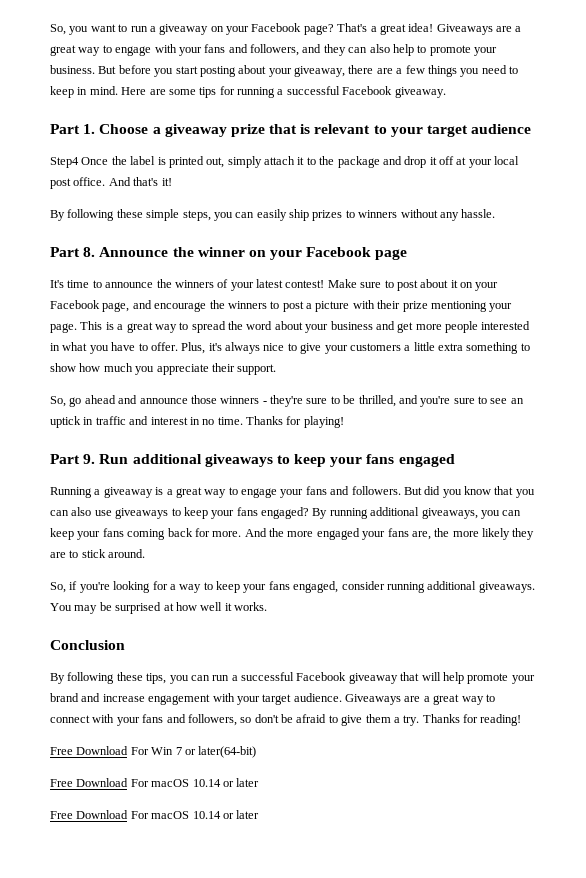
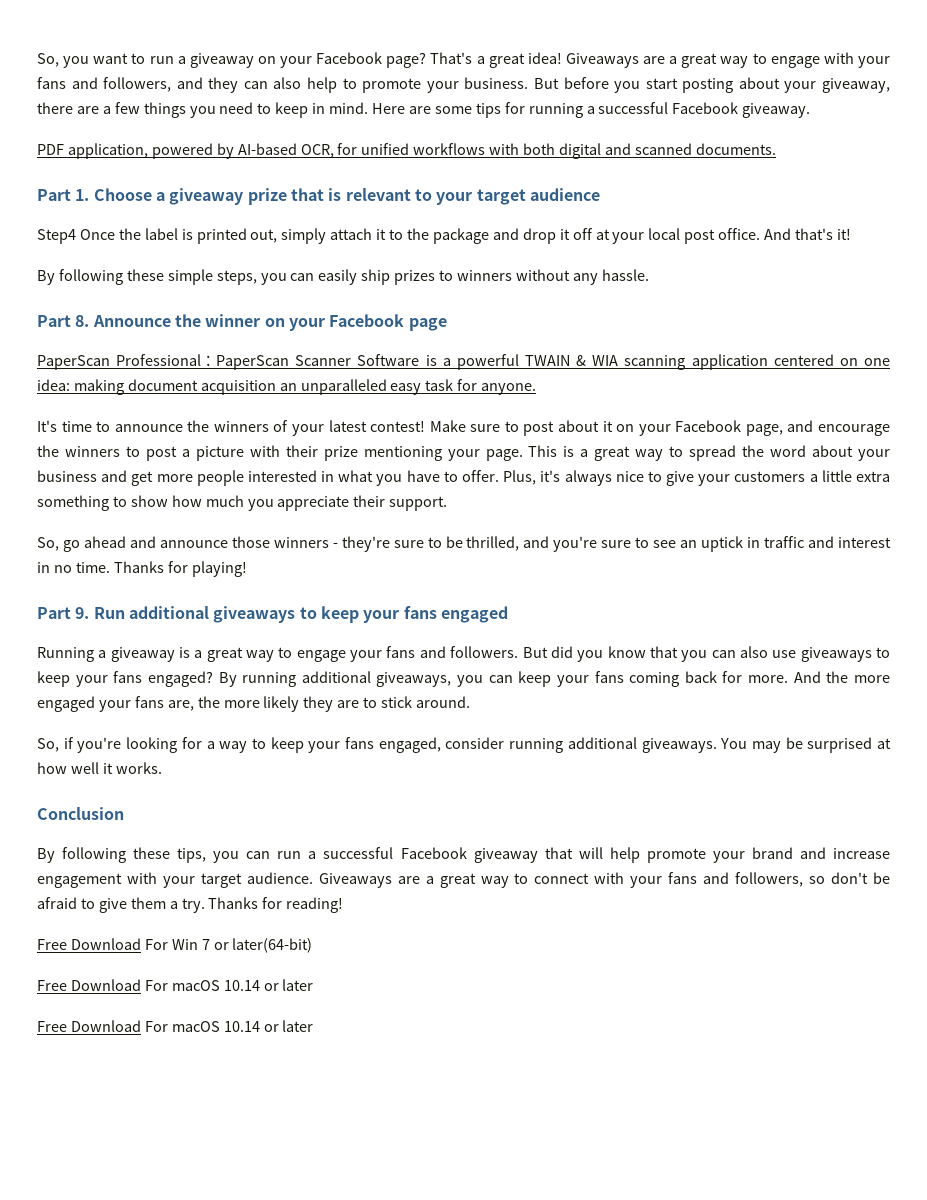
(446, 92) none -> [37,143,776,159] // PDF application, powered by AI-based OCR, for unified workflows with both digital and scanned documents.
(408, 254) none -> [37,354,890,370] [37,379,537,395] // PaperScan Professional：PaperScan Scanner Software is a powerful TWAIN & WIA scanning application centered on one idea: making document acquisition an unparalleled easy task for anyone.

